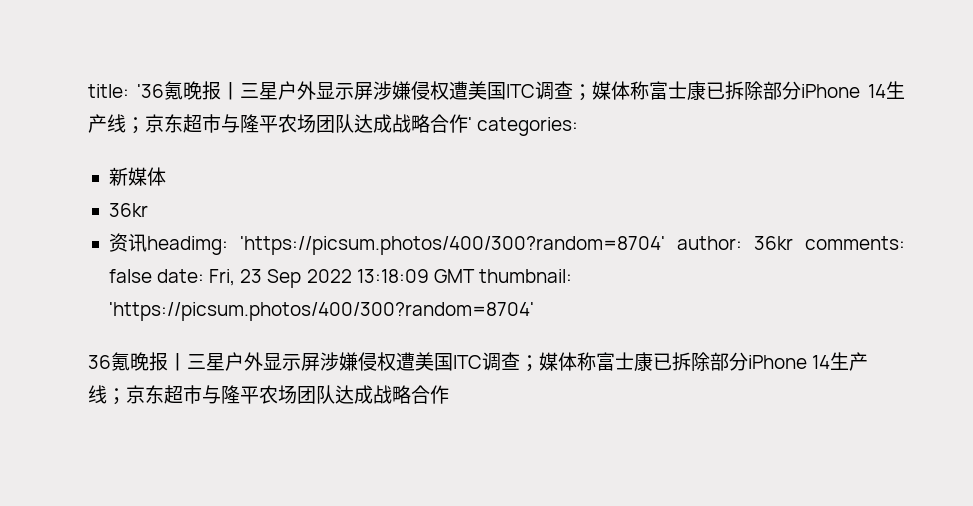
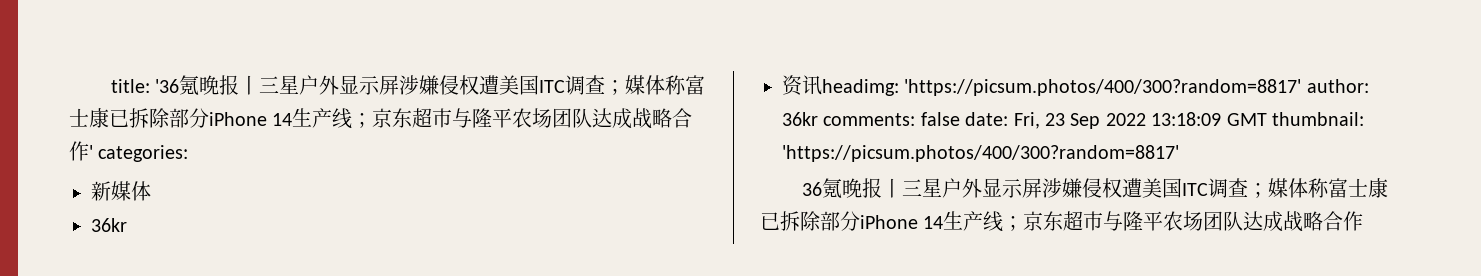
[239,236,665,255] 'https://picsum.photos/400/300?random=8704' -> [904,79,1302,96] 'https://picsum.photos/400/300?random=8817'
[108,302,534,321] 'https://picsum.photos/400/300?random=8704' -> [782,145,1179,162] 'https://picsum.photos/400/300?random=8817'

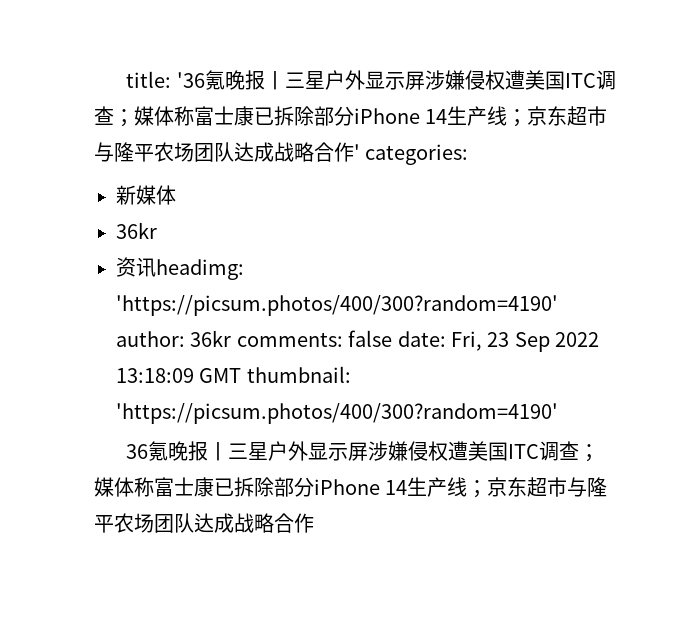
[904,79,1302,96] 'https://picsum.photos/400/300?random=8817' -> [116,295,558,316] 'https://picsum.photos/400/300?random=4190'
[782,145,1179,162] 'https://picsum.photos/400/300?random=8817' -> [116,403,558,424] 'https://picsum.photos/400/300?random=4190'

